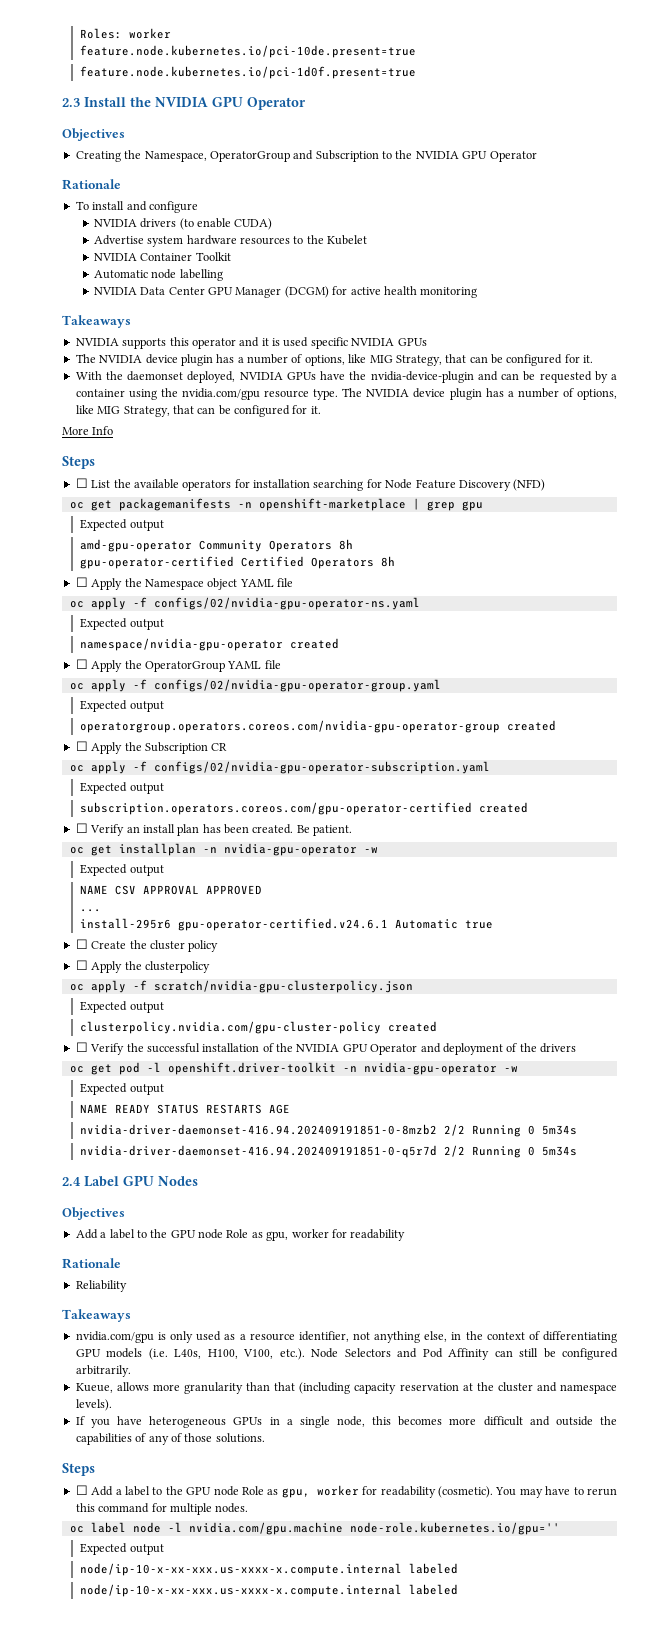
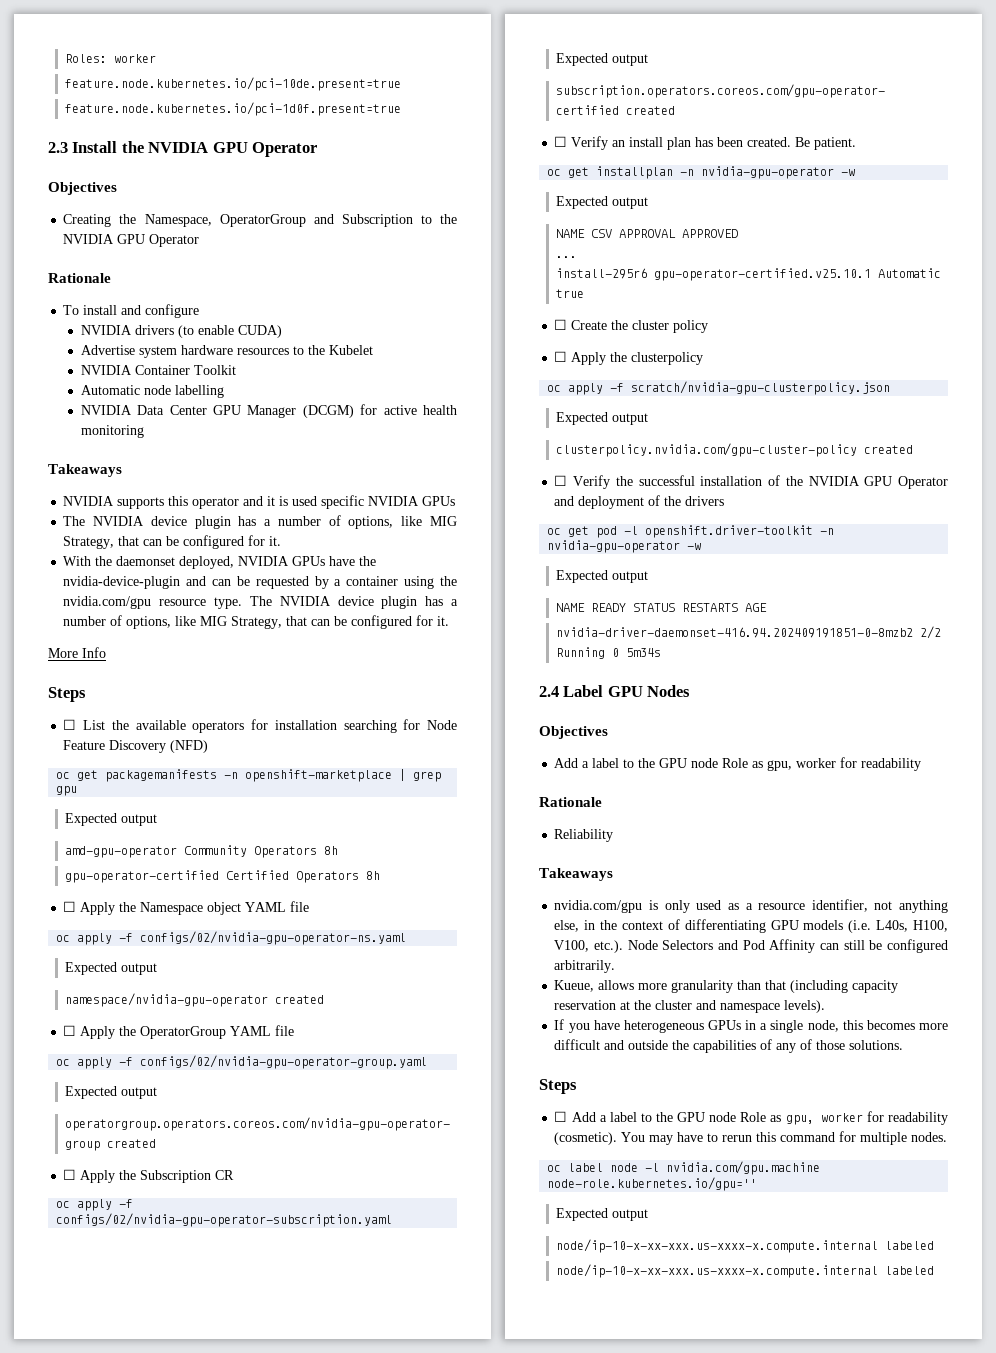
[178,918,389,931] gpu-operator-certified.v24.6.1 -> [654,268,872,281] gpu-operator-certified.v25.10.1
[80,1145,578,1158] // nvidia-driver-daemonset-416.94.202409191851-0-q5r7d 2/2 Running 0 5m34s -> (662, 652) none

